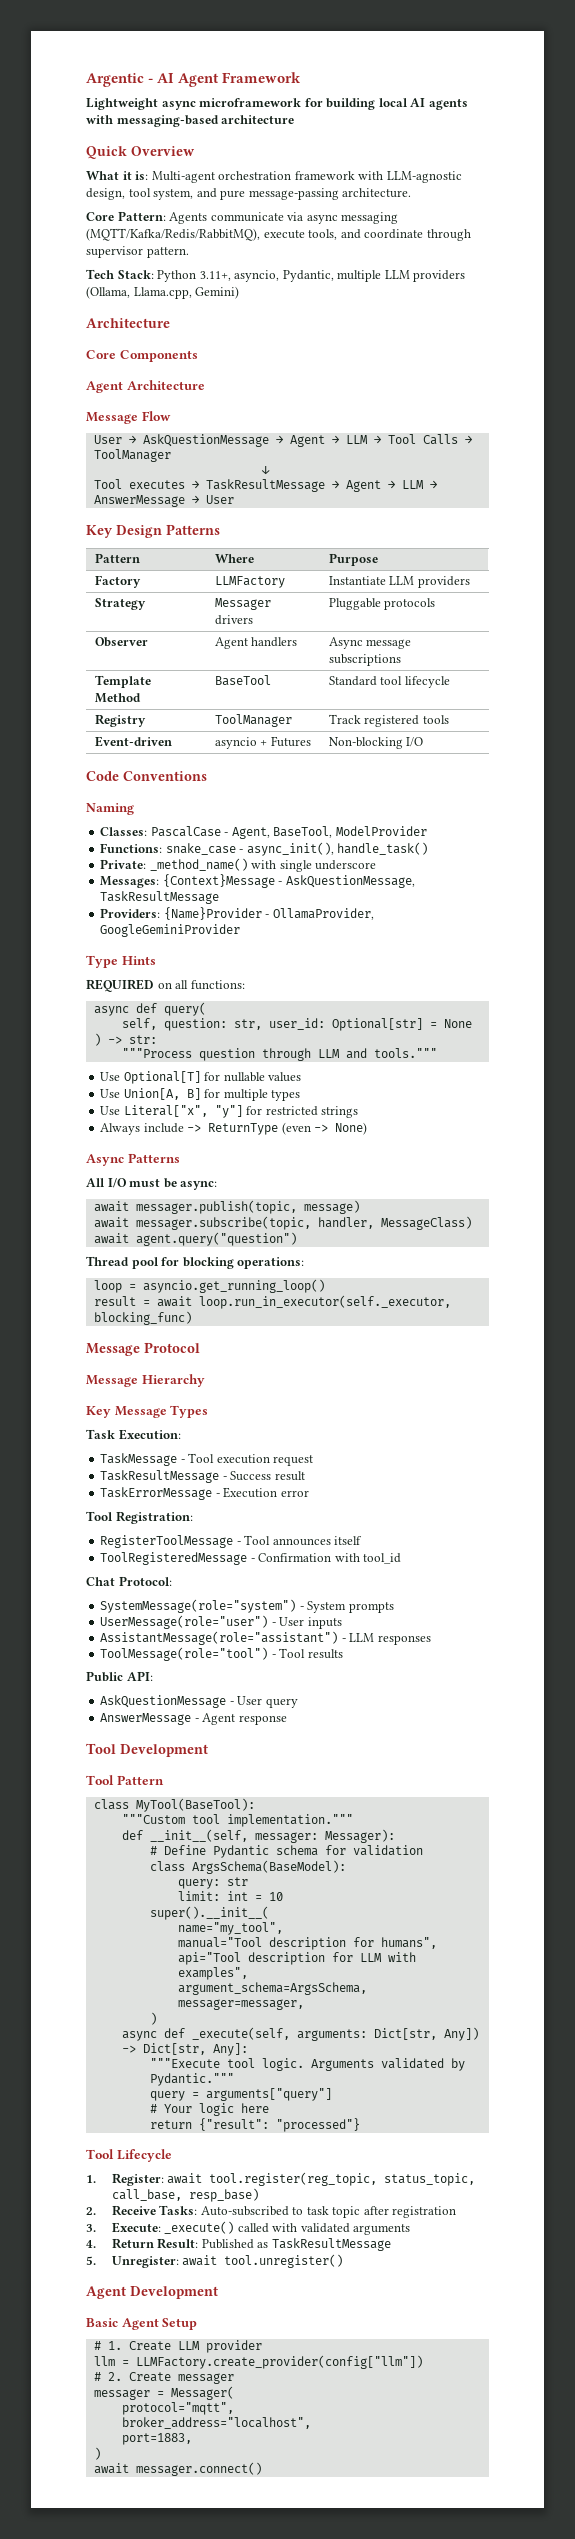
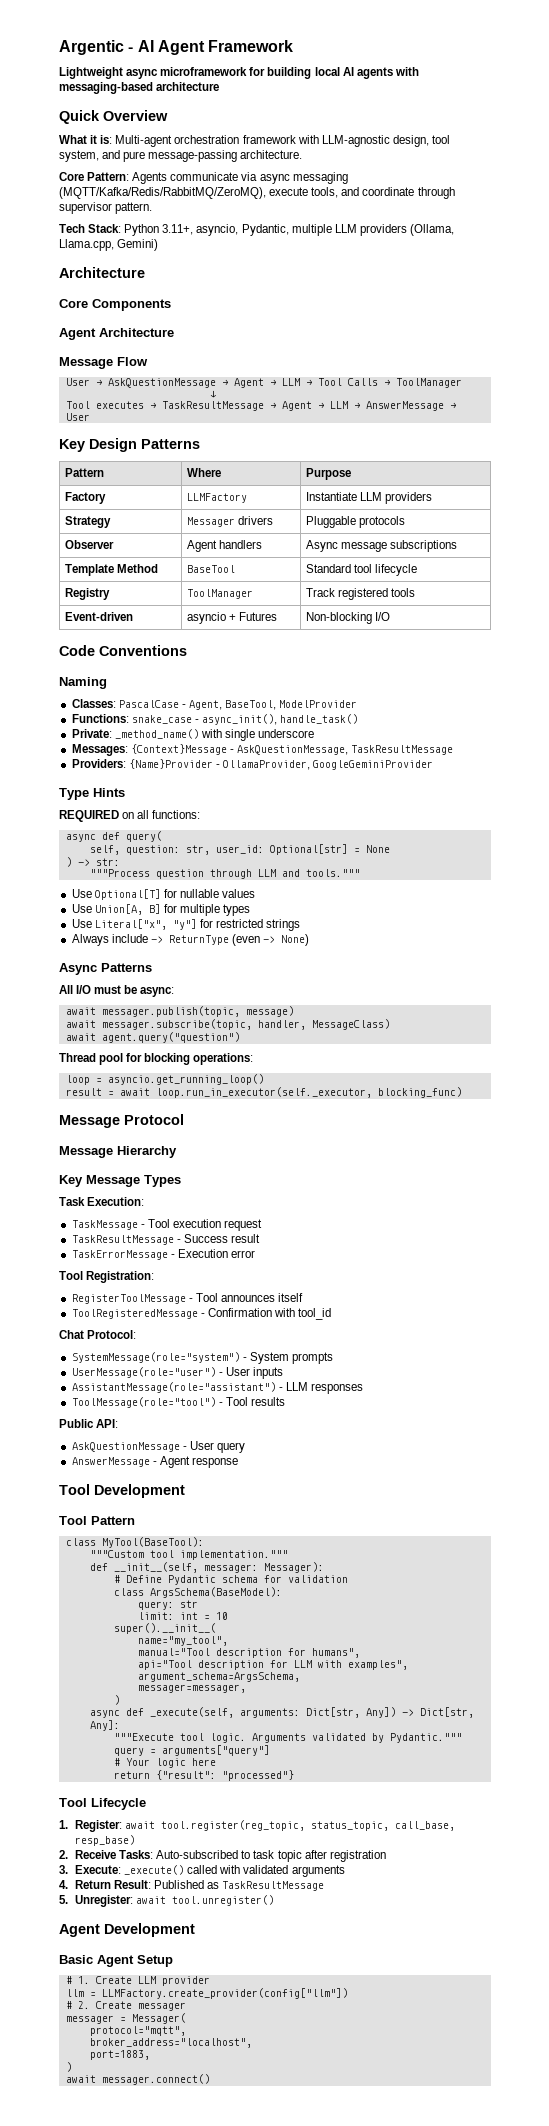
[86,228,260,241] (MQTT/Kafka/Redis/RabbitMQ), -> [59,187,266,199] (MQTT/Kafka/Redis/RabbitMQ/ZeroMQ),

